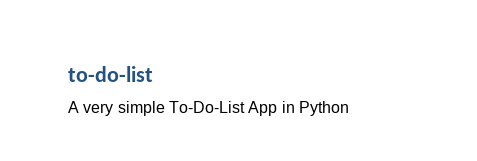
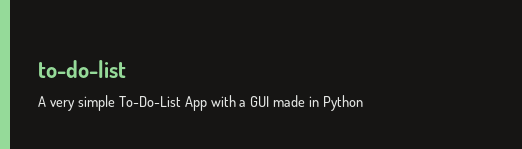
(278, 108) none -> [210,95,306,107] with a GUI made

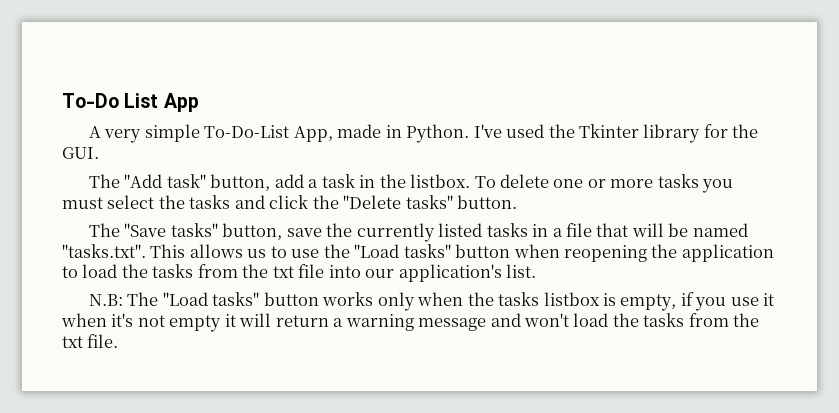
[38,60,126,78] to-do-list -> [62,93,199,112] To-Do List App
[184,95,364,111] App with a GUI made in Python -> [293,124,759,143] [62,147,99,159] [88,174,734,193] [62,195,518,209] [88,223,748,242] [62,244,774,262] [62,264,537,282] [88,292,775,311] [61,313,760,332] [62,334,119,348] App, made in Python. I've used the Tkinter library for the GUI. // The "Add task" button, add a task in the listbox. To delete one or more tasks you must select the tasks and click the "Delete tasks" button. // The "Save tasks" button, save the currently listed tasks in a file that will be named "tasks.txt". This allows us to use the "Load tasks" button when reopening the application to load the tasks from the txt file into our application's list. // N.B: The "Load tasks" button works only when the tasks listbox is empty, if you use it when it's not empty it will return a warning message and won't load the tasks from the txt file.

